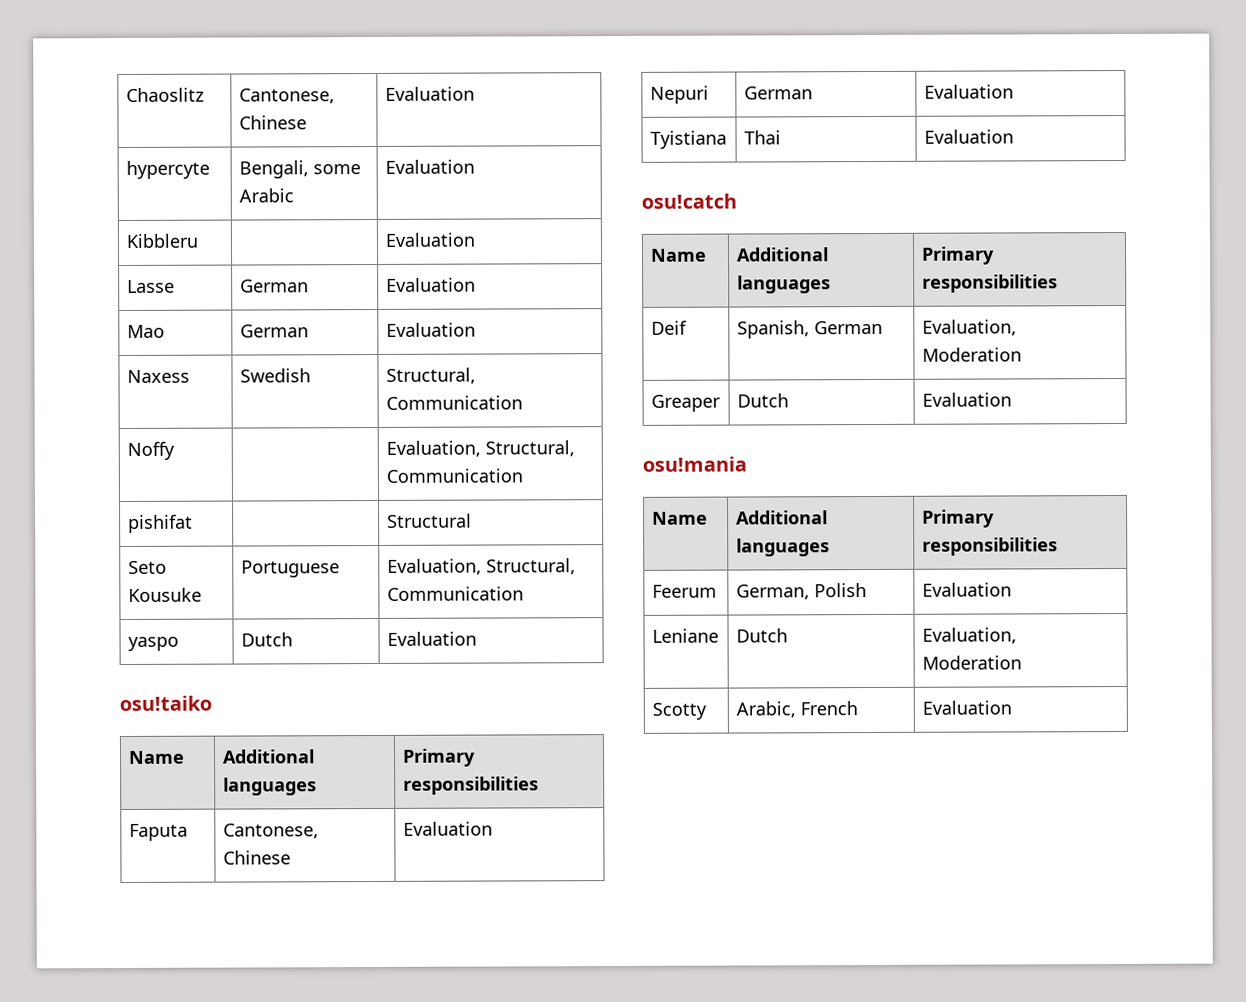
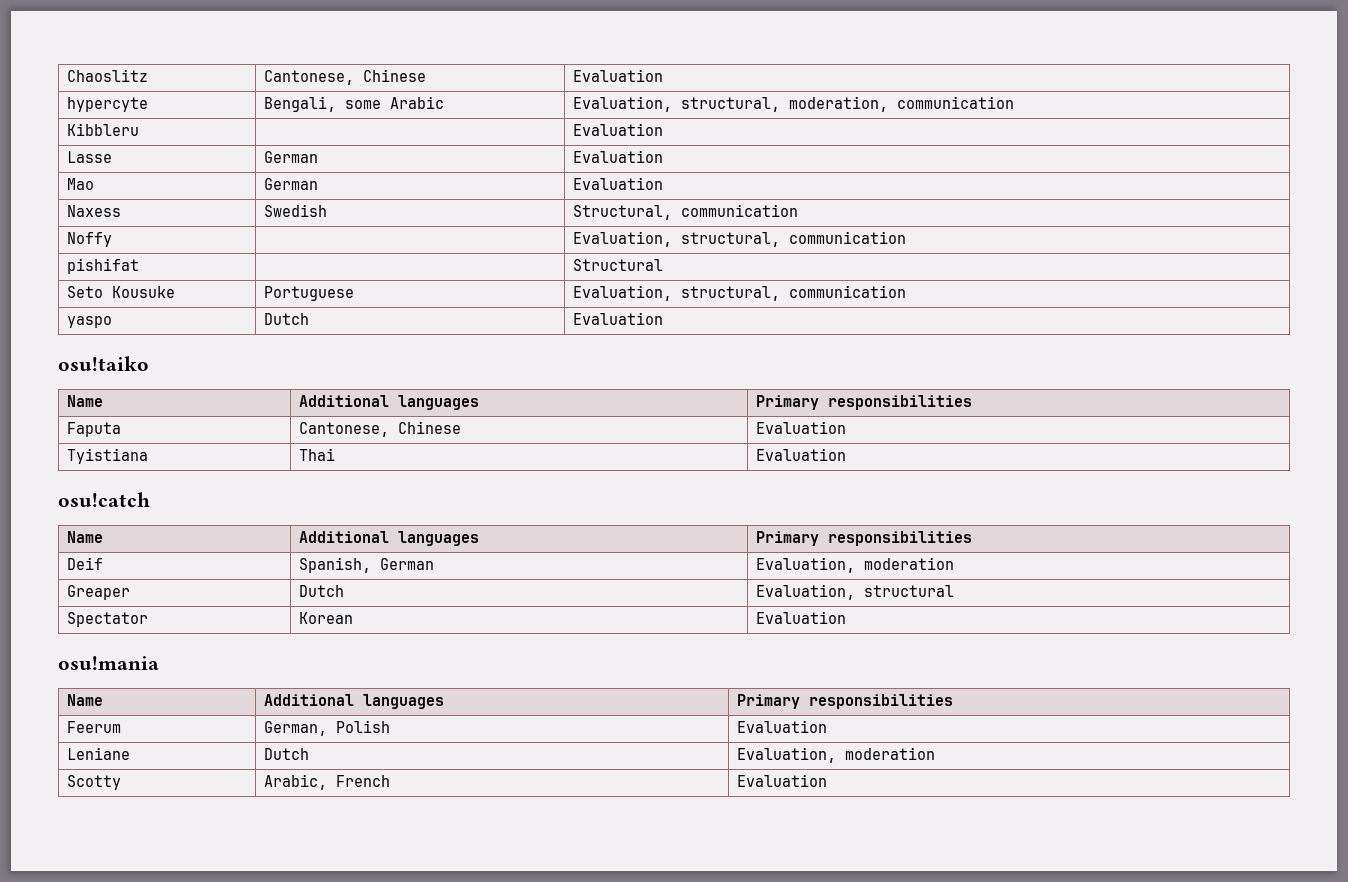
[384,159,475,174] Evaluation -> [572,96,1014,112] Evaluation, structural, moderation, communication
[385,395,523,410] Communication -> [680,204,798,217] communication
[484,440,575,457] [385,468,523,483] Structural, Communication -> [680,231,906,247] structural, communication
[485,558,576,575] [386,586,524,601] Structural, Communication -> [680,285,906,301] structural, communication
[649,85,709,104] [743,86,813,100] [923,84,1014,99] // Nepuri | German | Evaluation -> (846, 427) none
[921,347,1022,362] Moderation -> [863,557,954,570] moderation
(789, 400) none -> [755,584,954,600] [66,612,148,627] [298,612,353,624] | Evaluation, structural // Spectator | Korean
[921,655,1022,670] Moderation -> [844,747,935,760] moderation

